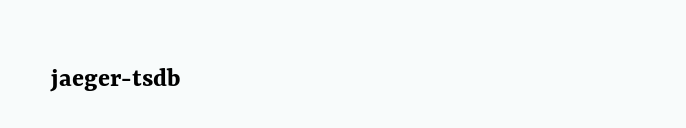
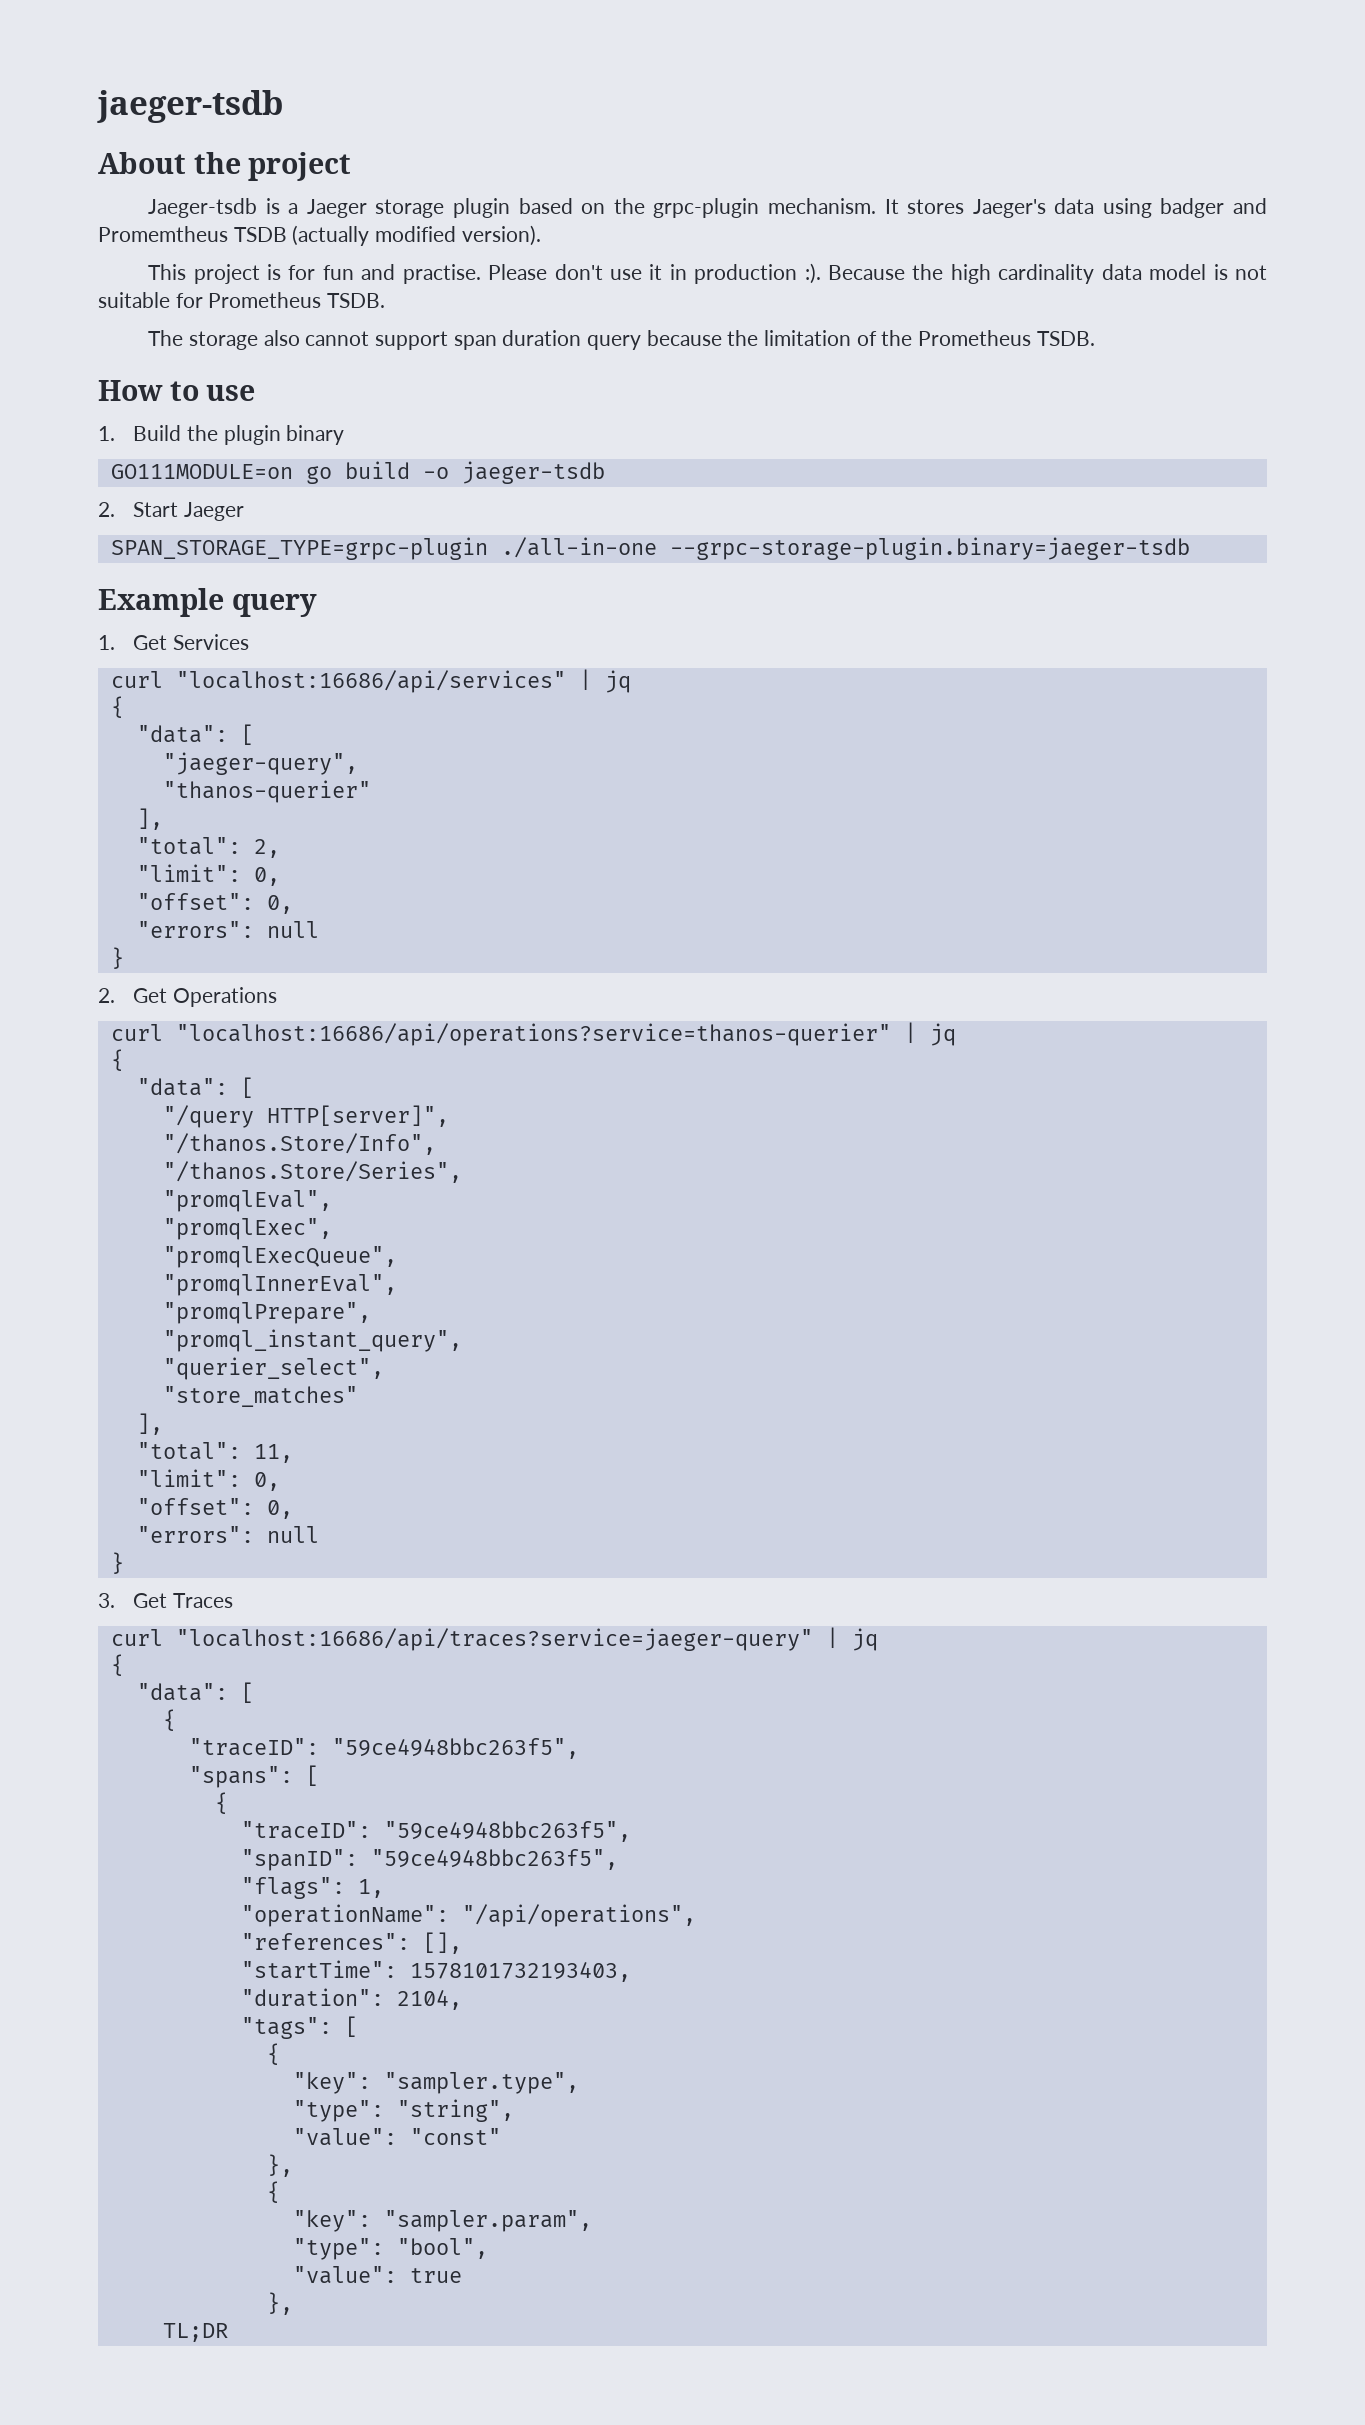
[50,68,181,92] jaeger-tsdb -> [97,90,283,123] [98,152,352,181] [148,198,1268,218] [98,225,541,246] [148,263,1267,284] [98,292,386,308] [148,330,1095,350] [98,380,256,401] [98,425,345,445] [110,461,605,484] [98,502,244,521] [110,537,1190,560] [98,588,317,617] [98,634,249,650] [110,669,631,693] [110,696,124,718] [136,724,254,745] [162,752,358,775] [162,780,371,803] [136,808,163,830] [136,837,280,858] [136,864,280,886] [136,893,293,914] [136,921,319,938] [110,947,124,969] [98,987,277,1007] [110,1022,956,1046] [110,1049,124,1071] [136,1077,254,1098] [162,1105,449,1128] [162,1133,436,1155] [162,1161,462,1183] [162,1190,332,1212] [162,1218,332,1240] [162,1246,397,1268] [162,1274,397,1296] [162,1302,371,1324] [162,1329,462,1352] [162,1357,384,1380] [162,1386,358,1407] [136,1413,163,1435] [136,1442,293,1463] [136,1469,280,1491] [136,1498,293,1519] [136,1526,319,1543] [110,1552,124,1574] [98,1593,233,1608] [110,1627,878,1651] [110,1654,124,1676] [136,1682,254,1703] [162,1709,176,1731] [188,1738,579,1759] [188,1765,319,1788] [214,1792,228,1814] [240,1821,631,1842] [240,1849,618,1871] [240,1877,384,1899] [240,1904,696,1927] [240,1932,462,1954] [240,1960,631,1982] [240,1988,462,2010] [240,2016,358,2039] [266,2043,280,2065] [292,2072,579,2094] [292,2099,514,2122] [292,2128,501,2146] [266,2154,293,2177] [266,2181,280,2203] [292,2210,592,2232] [292,2238,488,2260] [292,2266,462,2284] [266,2292,293,2315] [162,2323,228,2342] jaeger-tsdb // About the project // Jaeger-tsdb is a Jaeger storage plugin based on the grpc-plugin mechanism. It stores Jaeger's data using badger and Promemtheus TSDB (actually modified version). // This project is for fun and practise. Please don't use it in production :). Because the high cardinality data model is not suitable for Prometheus TSDB. // The storage also cannot support span duration query because the limitation of the Prometheus TSDB. // How to use // 1. Build the plugin binary // GO111MODULE=on go build -o jaeger-tsdb // 2. Start Jaeger // SPAN_STORAGE_TYPE=grpc-plugin ./all-in-one --grpc-storage-plugin.binary=jaeger-tsdb // Example query // 1. Get Services // curl "localhost:16686/api/services" | jq // { // "data": [ // "jaeger-query", // "thanos-querier" // ], // "total": 2, // "limit": 0, // "offset": 0, // "errors": null // } // 2. Get Operations // curl "localhost:16686/api/operations?service=thanos-querier" | jq // { // "data": [ // "/query HTTP[server]", // "/thanos.Store/Info", // "/thanos.Store/Series", // "promqlEval", // "promqlExec", // "promqlExecQueue", // "promqlInnerEval", // "promqlPrepare", // "promql_instant_query", // "querier_select", // "store_matches" // ], // "total": 11, // "limit": 0, // "offset": 0, // "errors": null // } // 3. Get Traces // curl "localhost:16686/api/traces?service=jaeger-query" | jq // { // "data": [ // { // "traceID": "59ce4948bbc263f5", // "spans": [ // { // "traceID": "59ce4948bbc263f5", // "spanID": "59ce4948bbc263f5", // "flags": 1, // "operationName": "/api/operations", // "references": [], // "startTime": 1578101732193403, // "duration": 2104, // "tags": [ // { // "key": "sampler.type", // "type": "string", // "value": "const" // }, // { // "key": "sampler.param", // "type": "bool", // "value": true // }, // TL;DR

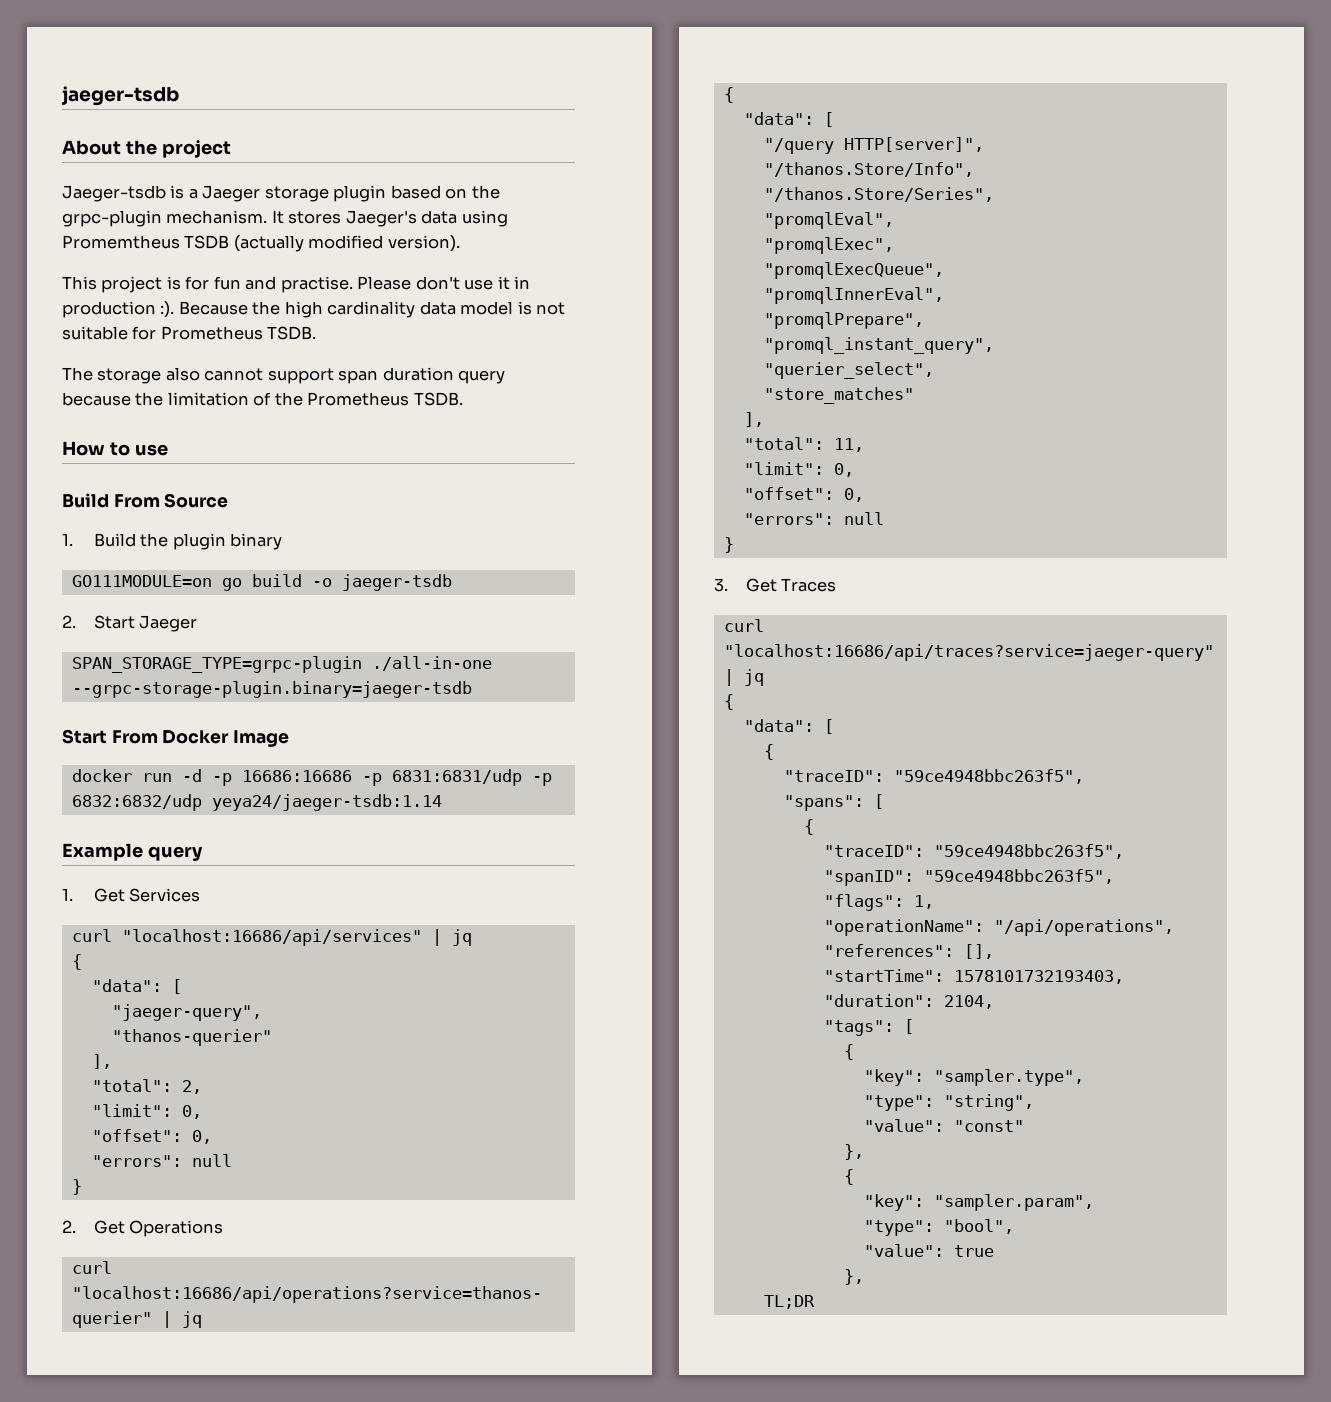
[1160,198,1268,218] badger and -> (508, 218) none
(256, 393) none -> [62,493,229,508] // Build From Source
(1190, 548) none -> [62,729,290,747] [71,769,552,786] [71,794,442,811] // Start From Docker Image // docker run -d -p 16686:16686 -p 6831:6831/udp -p 6832:6832/udp yeya24/jaeger-tsdb:1.14

